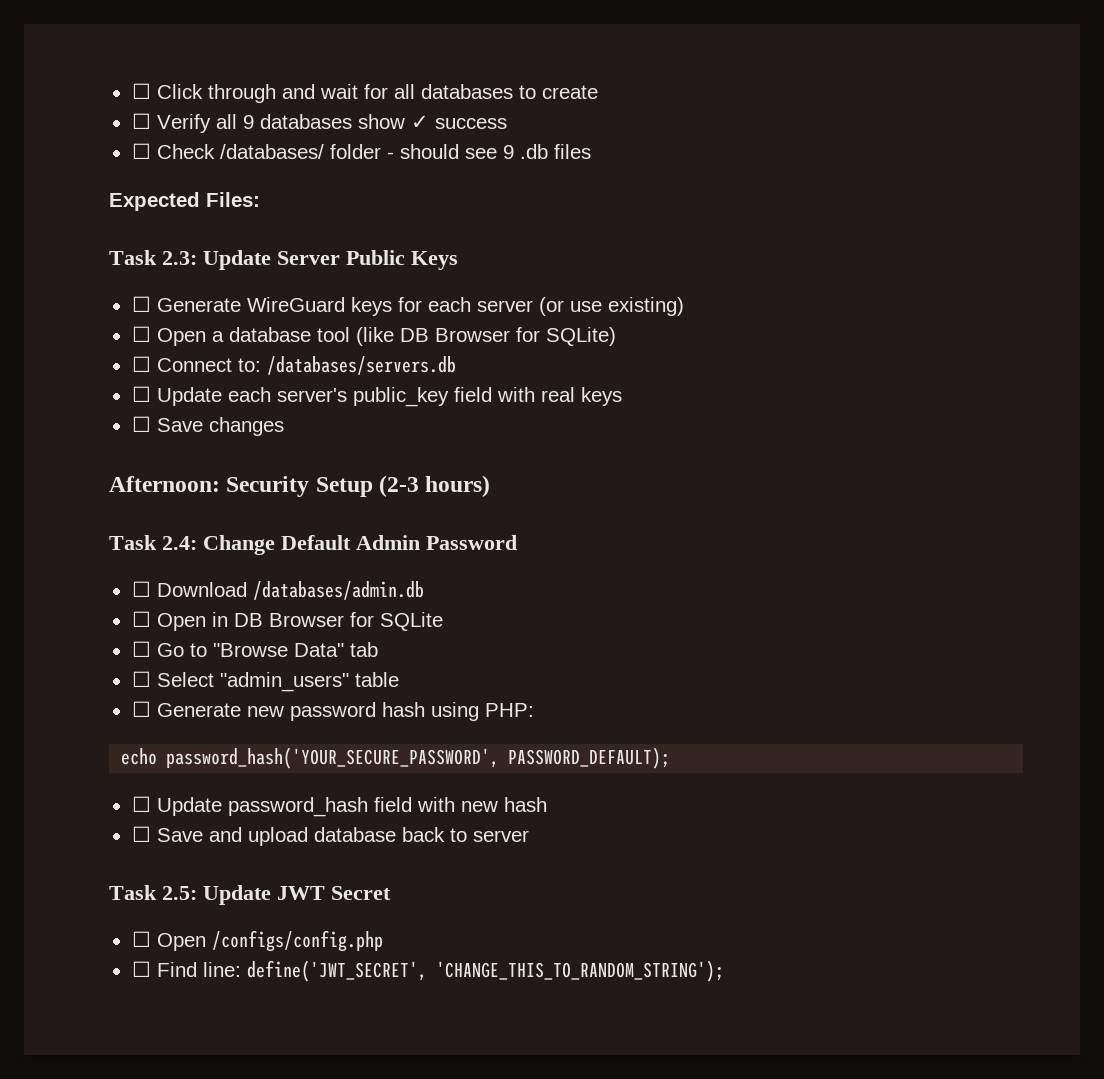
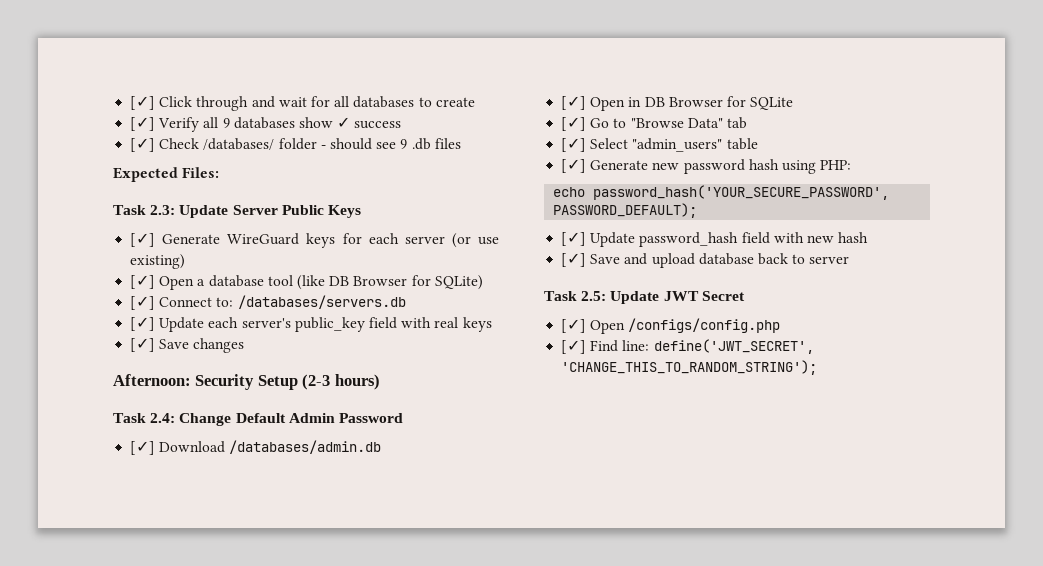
[131,83,151,99] ☐ -> [130,96,156,110] [✓]
[131,113,151,129] ☐ -> [130,117,156,131] [✓]
[131,143,151,159] ☐ -> [130,138,156,152] [✓]
[131,296,151,312] ☐ -> [130,233,156,247] [✓]
[131,326,151,342] ☐ -> [130,275,156,289] [✓]
[131,356,151,372] ☐ -> [130,296,156,310] [✓]
[131,386,151,402] ☐ -> [130,317,156,331] [✓]
[131,416,151,432] ☐ -> [130,338,156,352] [✓]
[131,581,151,597] ☐ -> [130,441,156,455] [✓]
[131,611,151,627] ☐ -> [561,96,587,110] [✓]
[131,641,151,657] ☐ -> [561,117,587,131] [✓]
[131,671,151,687] ☐ -> [561,138,587,152] [✓]
[131,701,151,717] ☐ -> [561,159,587,173] [✓]
[131,796,151,812] ☐ -> [561,232,587,246] [✓]
[131,826,151,842] ☐ -> [561,253,587,267] [✓]
[131,931,151,947] ☐ -> [561,319,587,333] [✓]
[131,961,151,977] ☐ -> [561,340,587,354] [✓]

